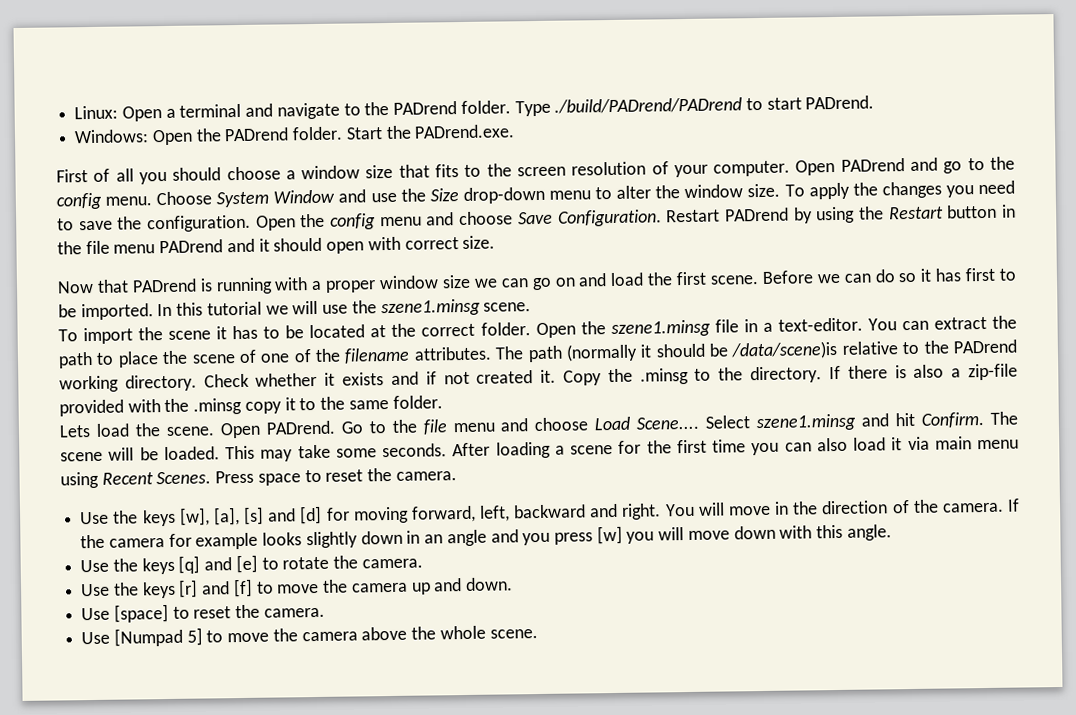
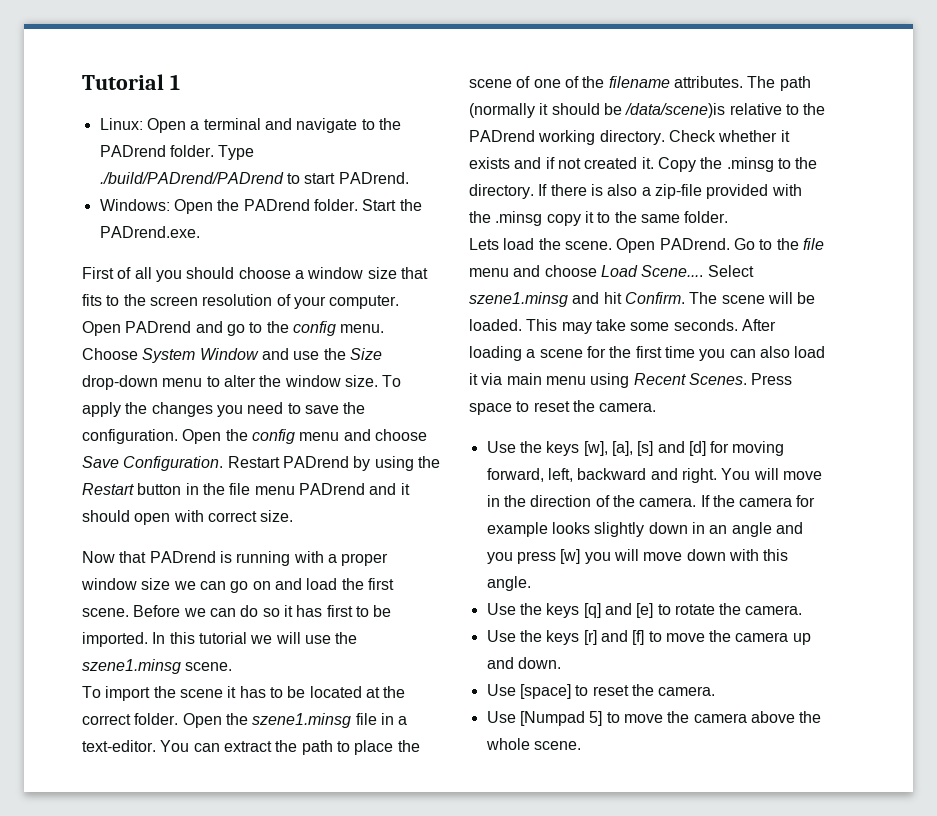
(74, 112) none -> [82,74,180,90] Tutorial 1 //

